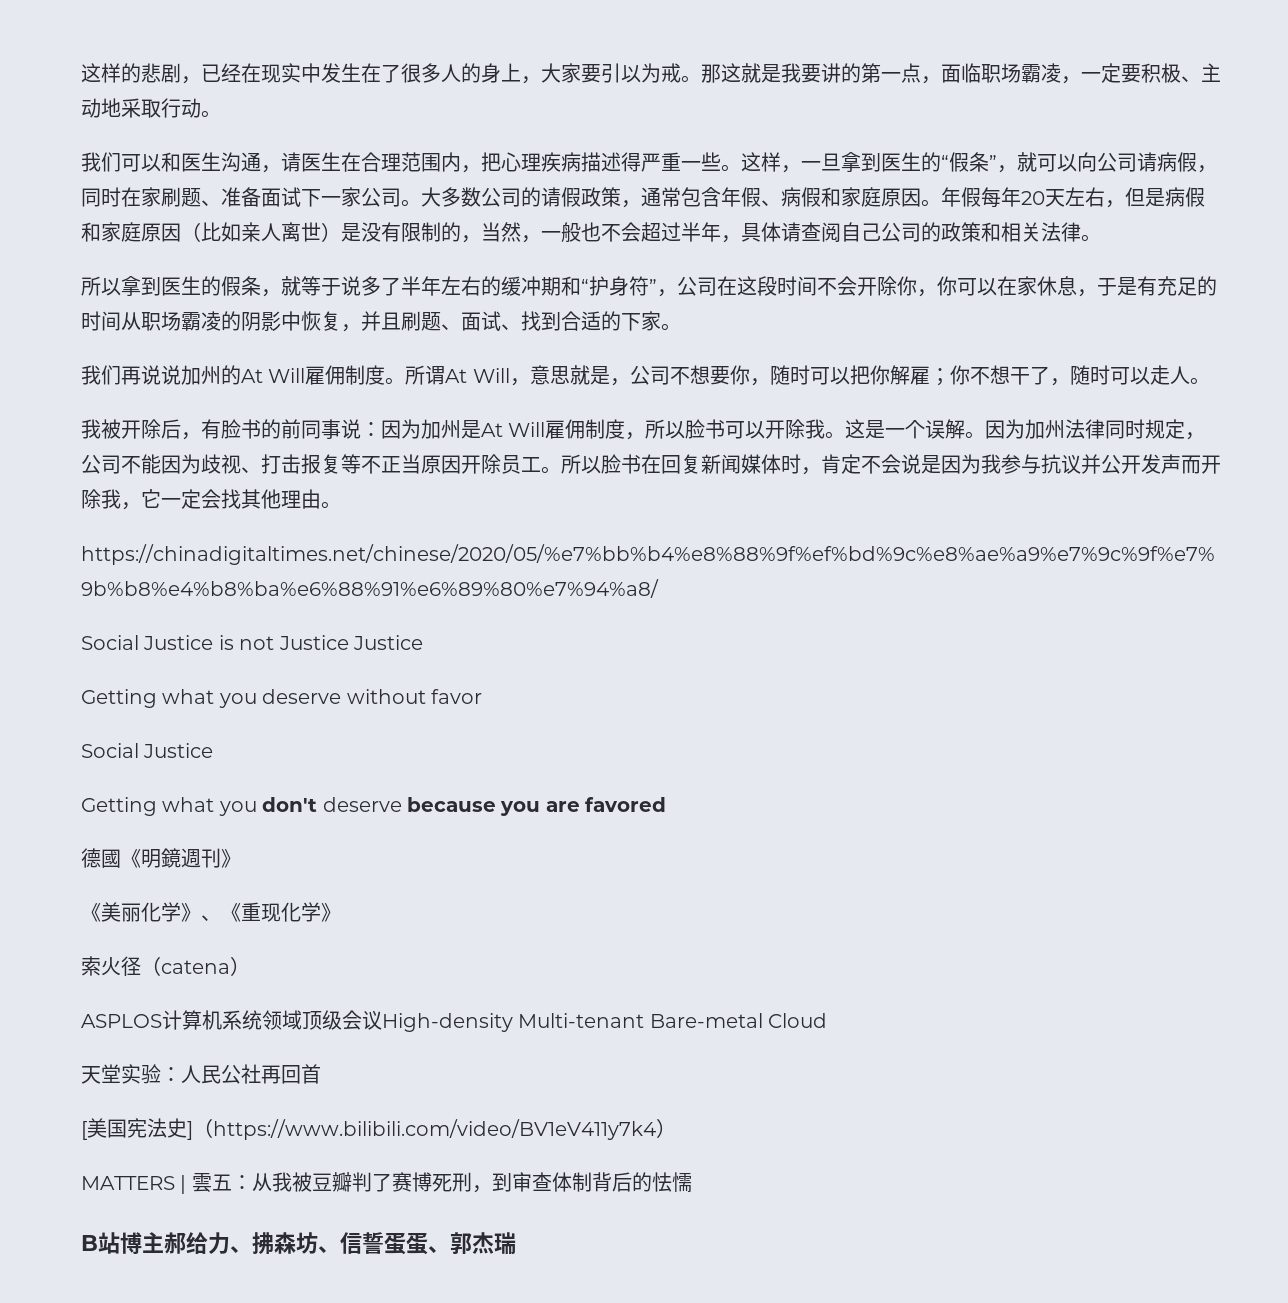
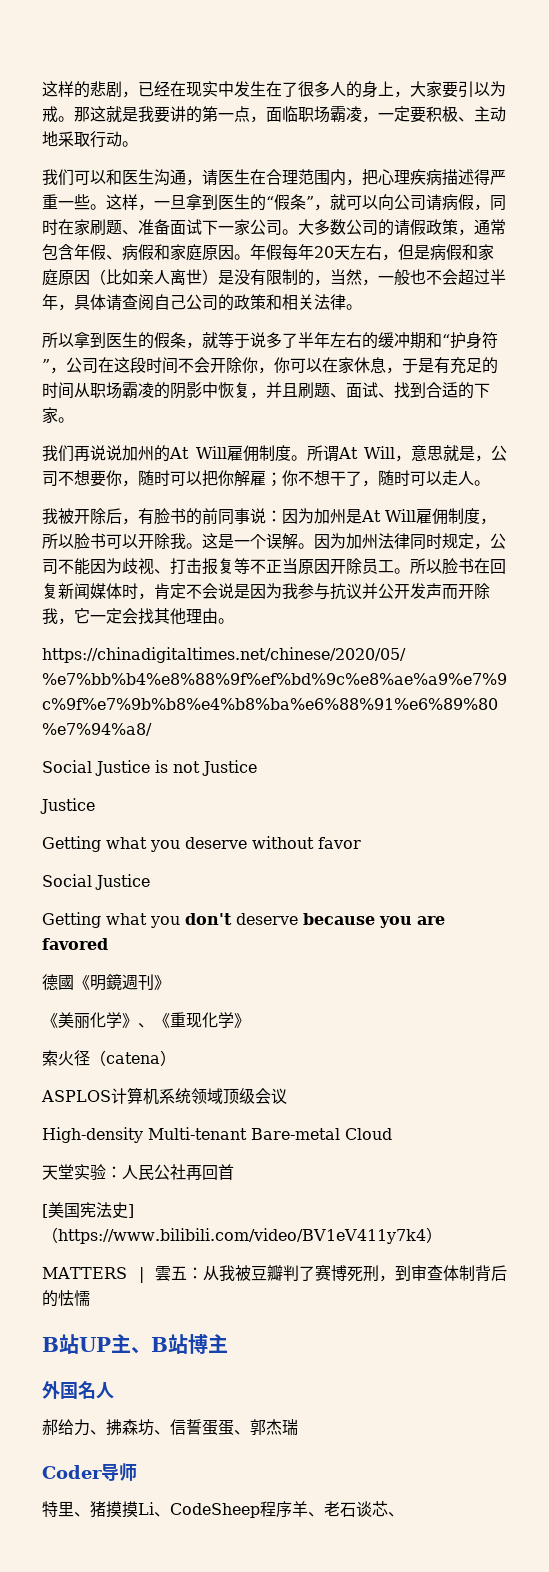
(349, 642) none -> (257, 768) //
(382, 1020) none -> (287, 1096) //
(120, 1243) none -> [79,1334,188,1354] UP主、B站
(164, 1242) none -> [42,1381,114,1399] // 外国名人 //
(516, 1243) none -> [42,1463,137,1481] [42,1501,404,1518] // Coder导师 // 特里、猪摸摸Li、CodeSheep程序羊、老石谈芯、

